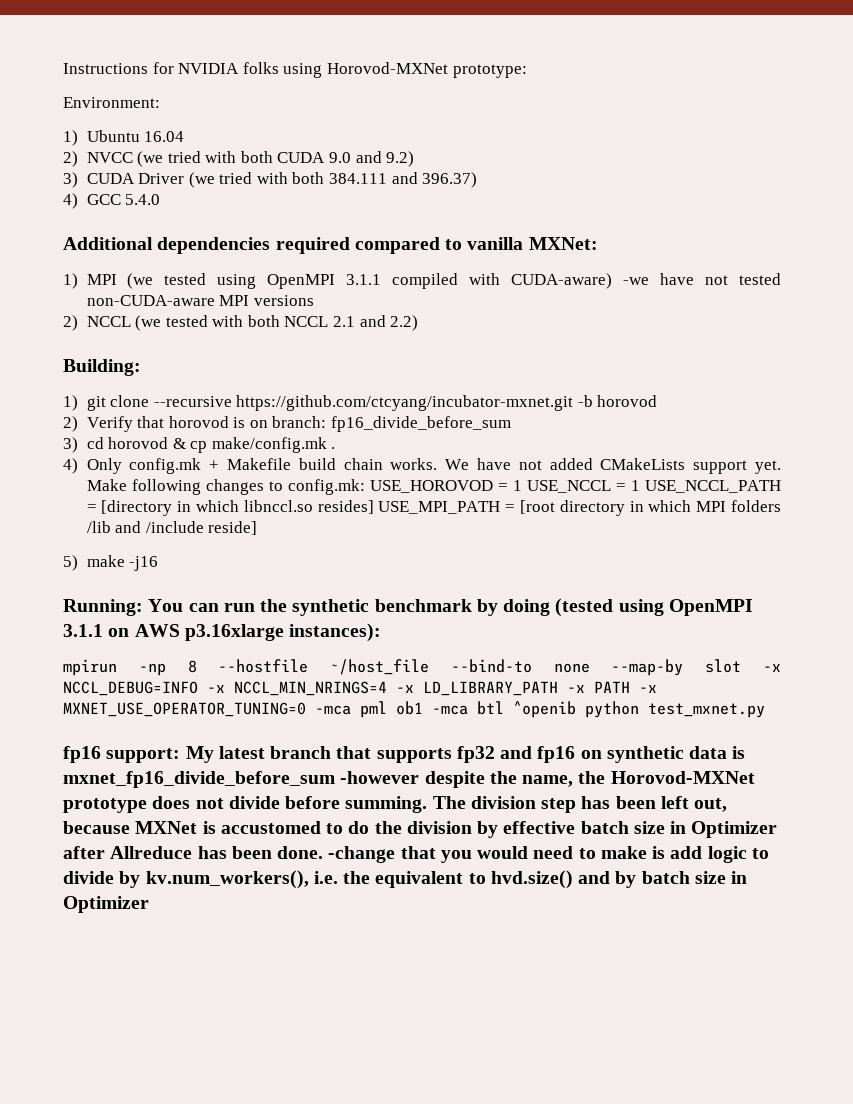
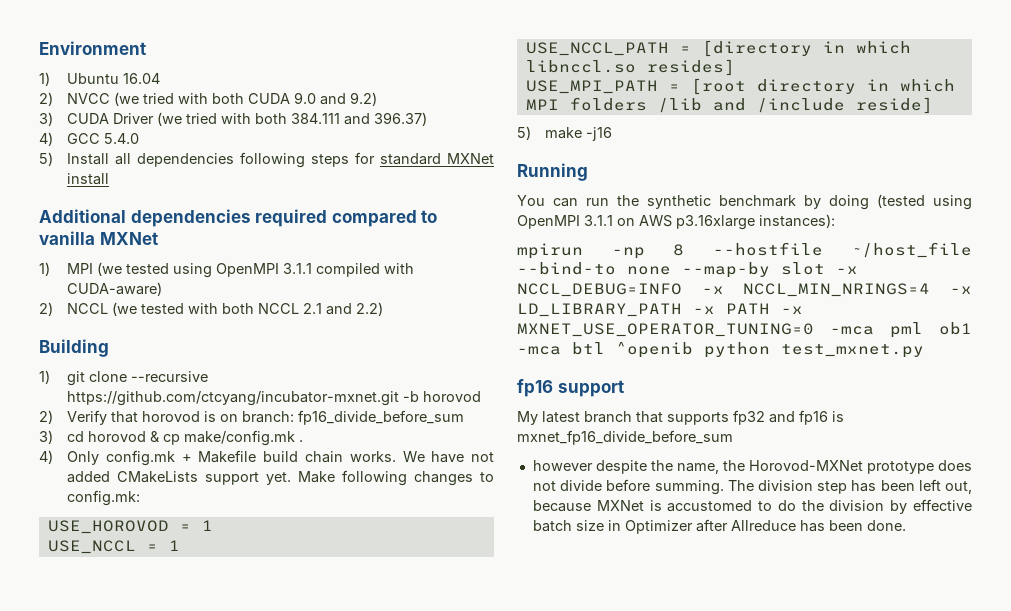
[63,62,527,78] [63,97,160,108] Instructions for NVIDIA folks using Horovod-MXNet prototype: // Environment: -> [39,41,146,55] Environment
(161, 199) none -> [39,152,494,168] [67,173,110,185] // 5) Install all dependencies following steps for standard MXNet install
[528,237,598,250] MXNet: -> [99,232,158,245] MXNet
[623,273,781,285] [86,295,314,306] -we have not tested non-CUDA-aware MPI versions -> (163, 289) none
[63,359,141,376] Building: -> [39,339,109,357] Building
(365, 487) none -> (141, 498) //
(522, 485) none -> (213, 525) //
(640, 485) none -> (180, 545) //
(374, 507) none -> (735, 67) //
[63,599,143,616] Running: -> [517,163,588,181] Running //
[106,748,181,763] support: -> [557,380,624,397] support //
[580,746,728,763] on synthetic data -> (828, 417) none
[340,771,420,784] -however -> [532,460,593,471] // however
[328,846,769,863] [63,870,748,889] [63,896,149,913] -change that you would need to make is add logic to divide by kv.num_workers(), i.e. the equivalent to hvd.size() and by batch size in Optimizer -> (906, 525) none

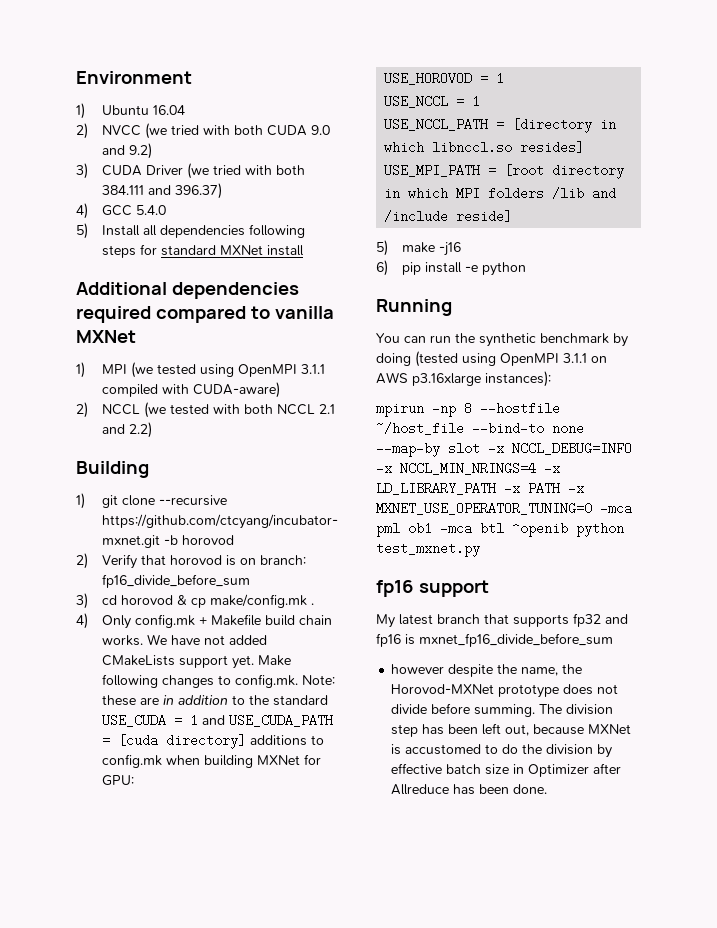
[67,490,141,506] config.mk: -> [235,674,336,688] [102,695,329,706] [102,714,334,727] [102,734,325,749] [102,754,322,768] [102,775,135,786] config.mk. Note: these are in addition to the standard USE_CUDA = 1 and USE_CUDA_PATH = [cuda directory] additions to config.mk when building MXNet for GPU:
(613, 134) none -> [376,260,527,276] // 6) pip install -e python

